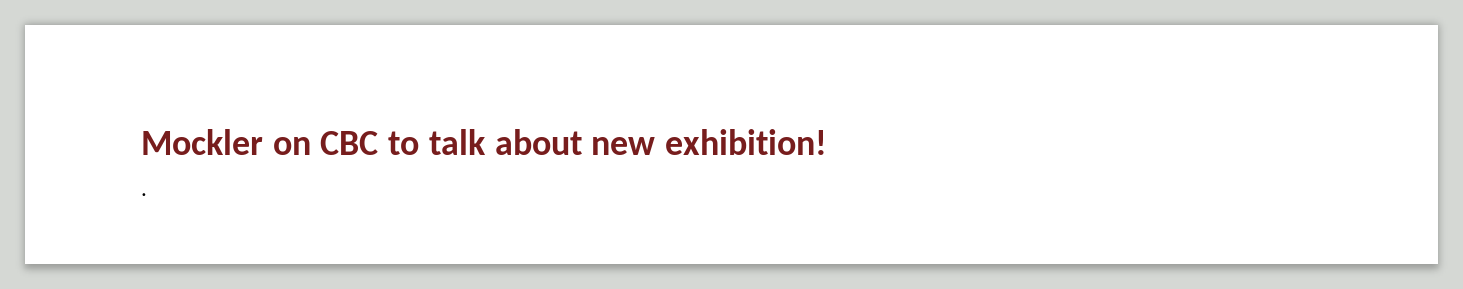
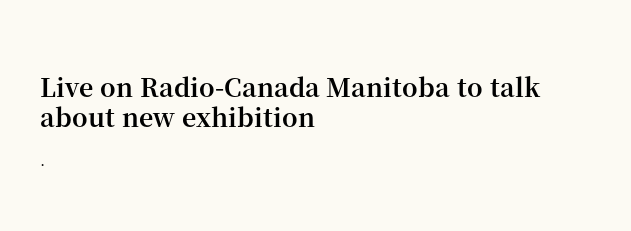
[141,129,379,155] Mockler on CBC -> [40,76,451,97] Live on Radio-Canada Manitoba
[665,129,828,155] exhibition! -> [181,106,315,127] exhibition

